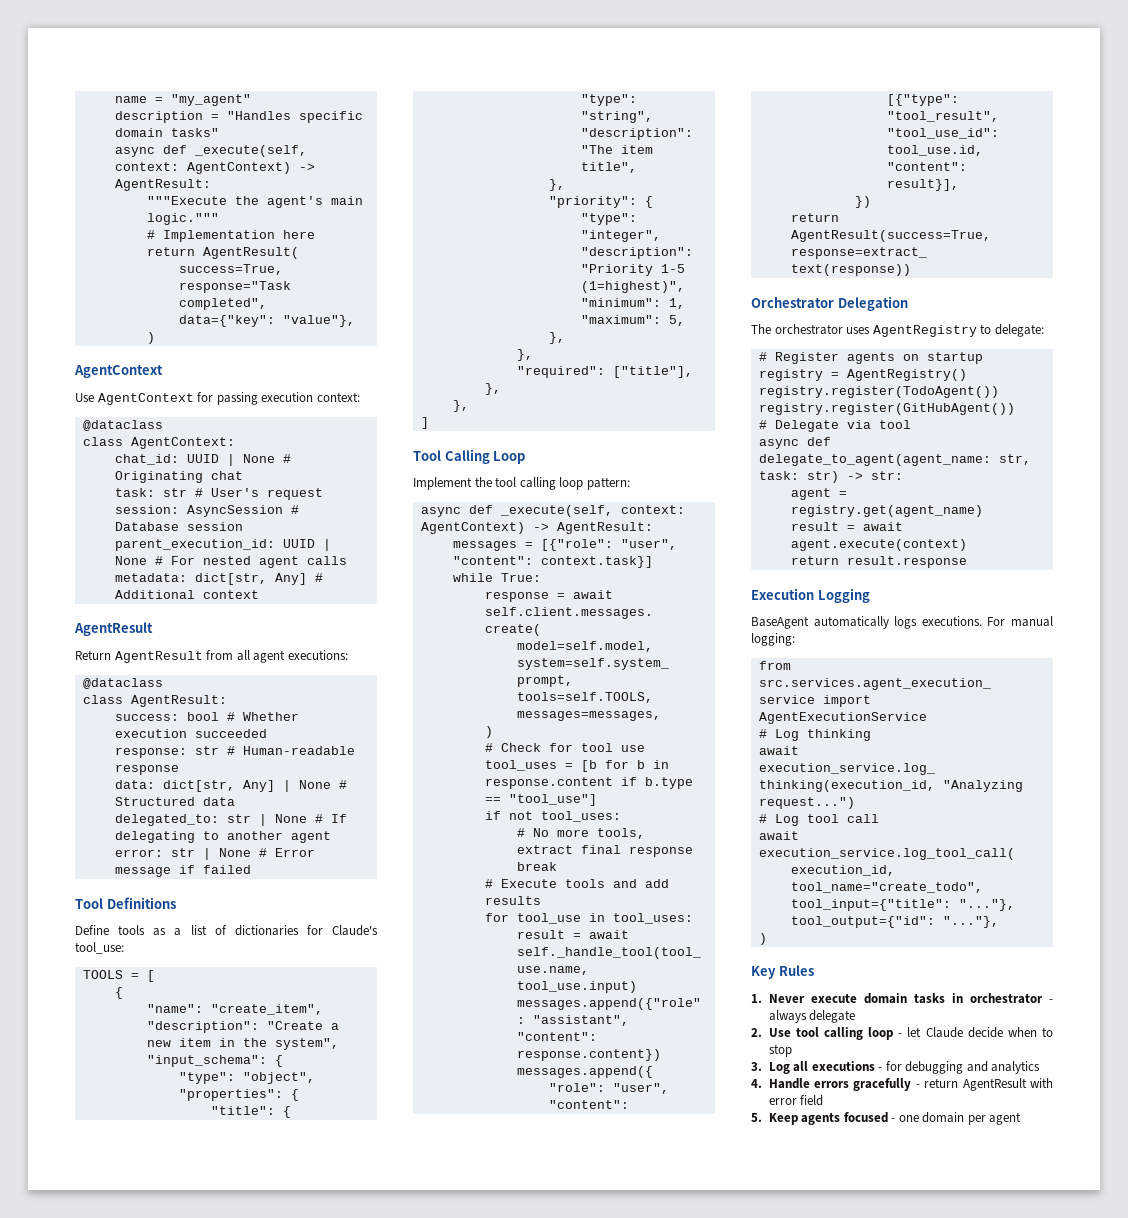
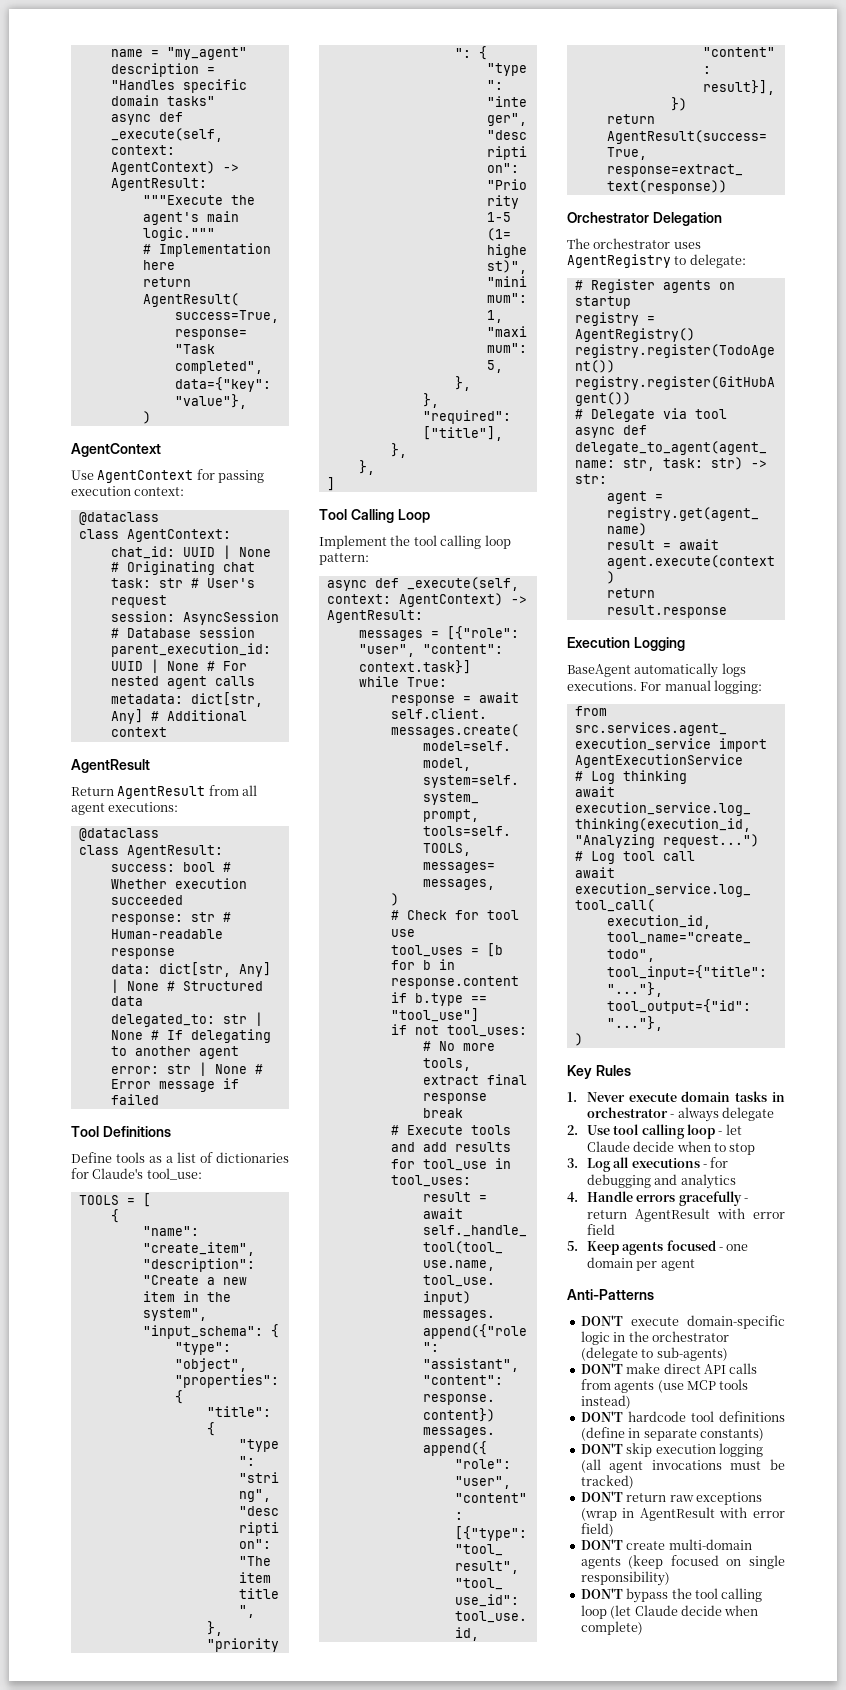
(1022, 1118) none -> [567,1289,654,1300] [580,1315,785,1329] [580,1331,729,1345] [580,1347,728,1361] [580,1363,758,1374] [580,1379,749,1393] [580,1395,631,1409] [580,1411,785,1422] [580,1427,764,1441] [580,1443,763,1457] [580,1459,785,1473] [580,1475,634,1489] [580,1491,762,1505] [580,1507,785,1521] [580,1523,614,1537] [580,1539,752,1550] [580,1555,785,1569] [580,1571,670,1586] [580,1588,763,1603] [580,1605,759,1619] [580,1621,643,1635] // Anti-Patterns // DON'T execute domain-specific logic in the orchestrator (delegate to sub-agents) // DON'T make direct API calls from agents (use MCP tools instead) // DON'T hardcode tool definitions (define in separate constants) // DON'T skip execution logging (all agent invocations must be tracked) // DON'T return raw exceptions (wrap in AgentResult with error field) // DON'T create multi-domain agents (keep focused on single responsibility) // DON'T bypass the tool calling loop (let Claude decide when complete)

